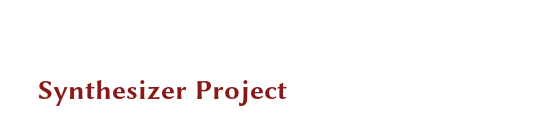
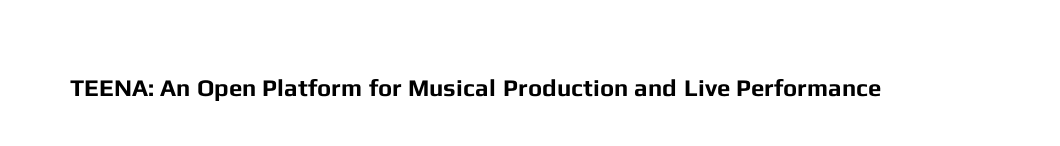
[38,80,287,106] Synthesizer Project -> [70,78,882,101] TEENA: An Open Platform for Musical Production and Live Performance

